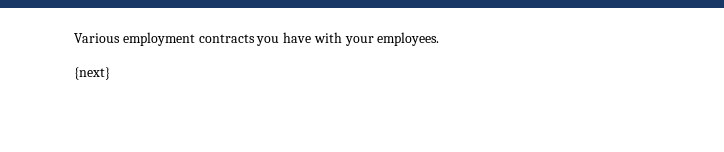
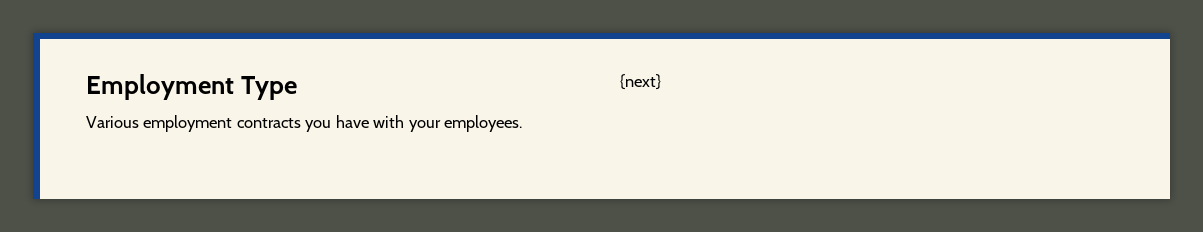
(74, 38) none -> [86,74,298,100] Employment Type //

